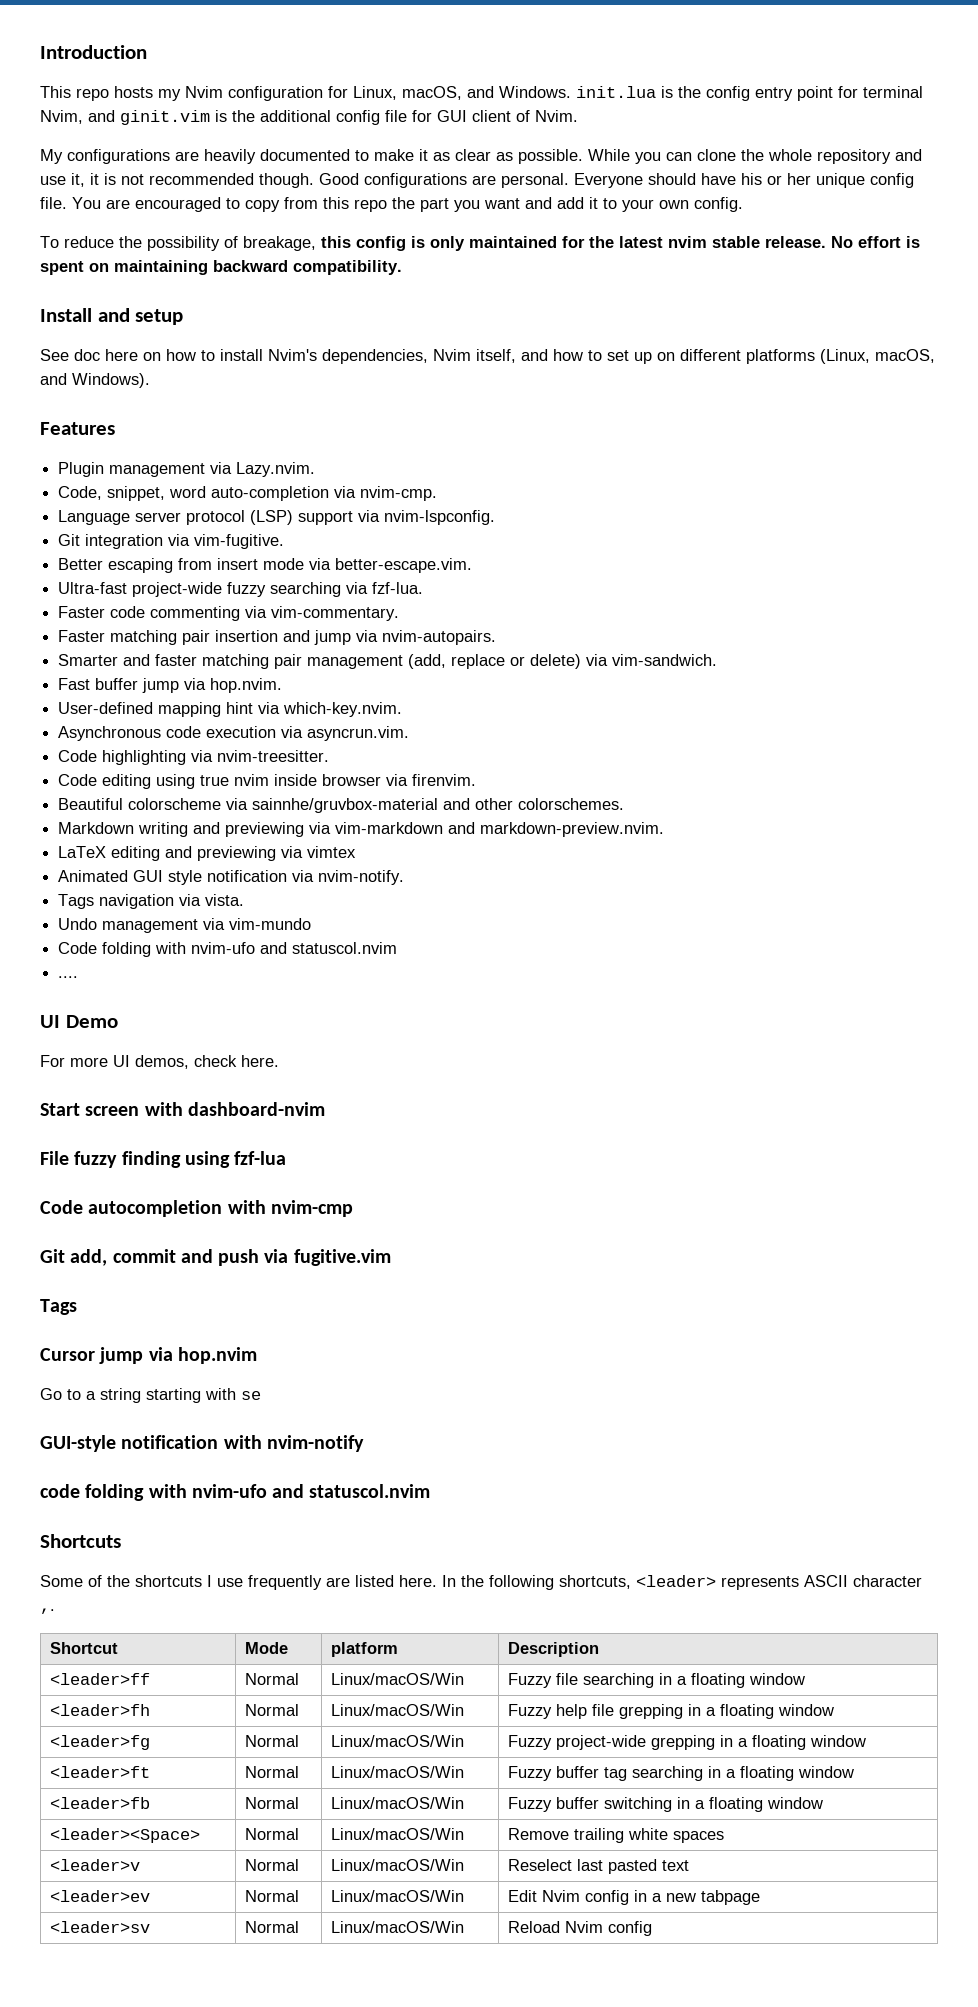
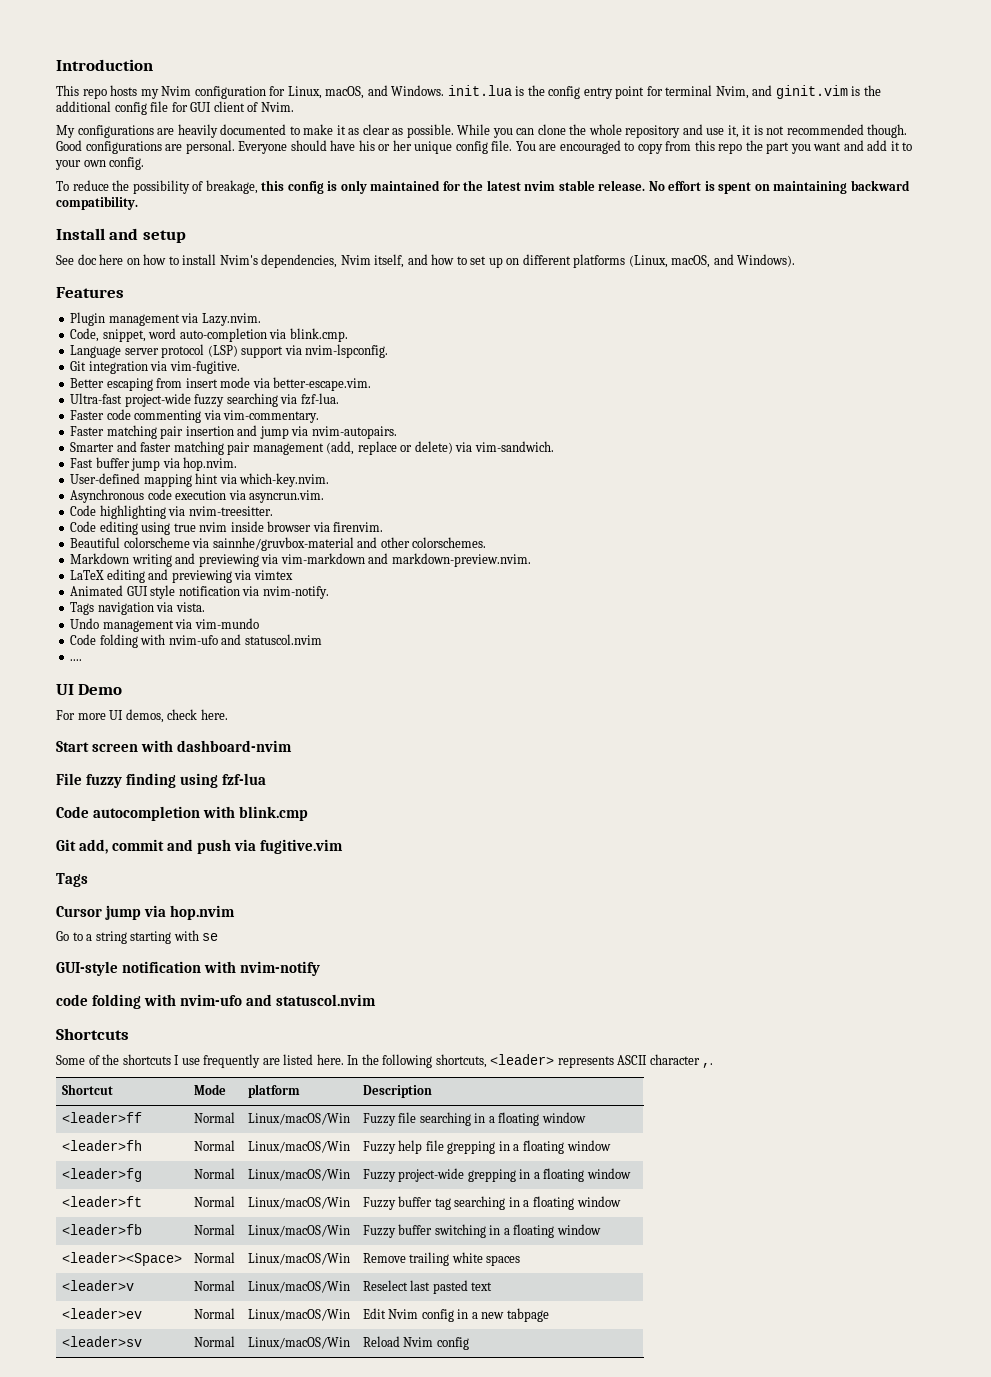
[360,486,438,501] nvim-cmp. -> [289,328,348,342] blink.cmp.
[270,1200,353,1217] nvim-cmp -> [239,806,309,821] blink.cmp

